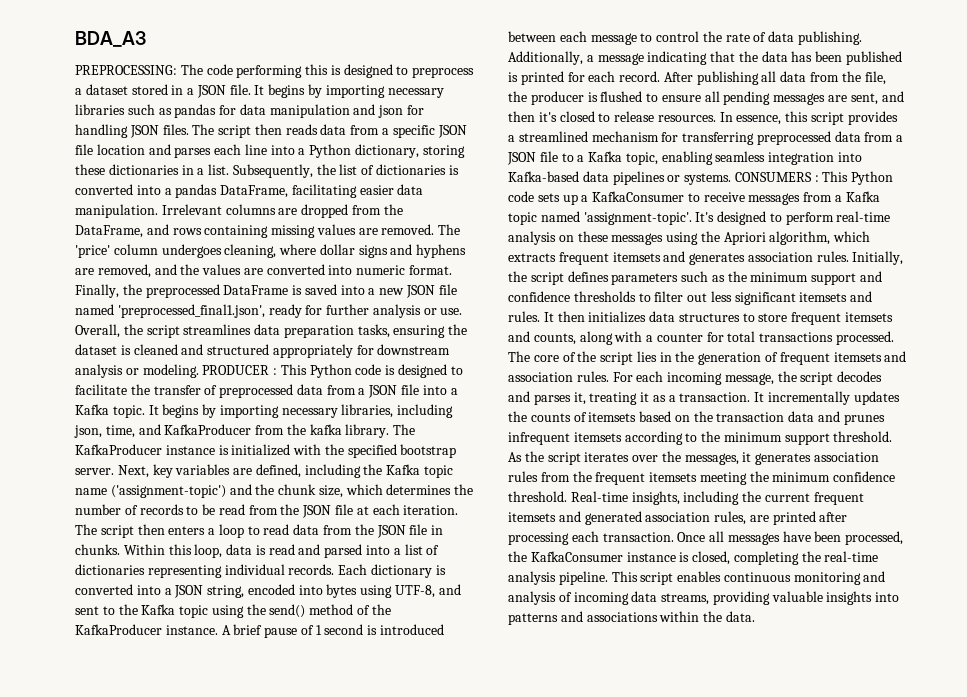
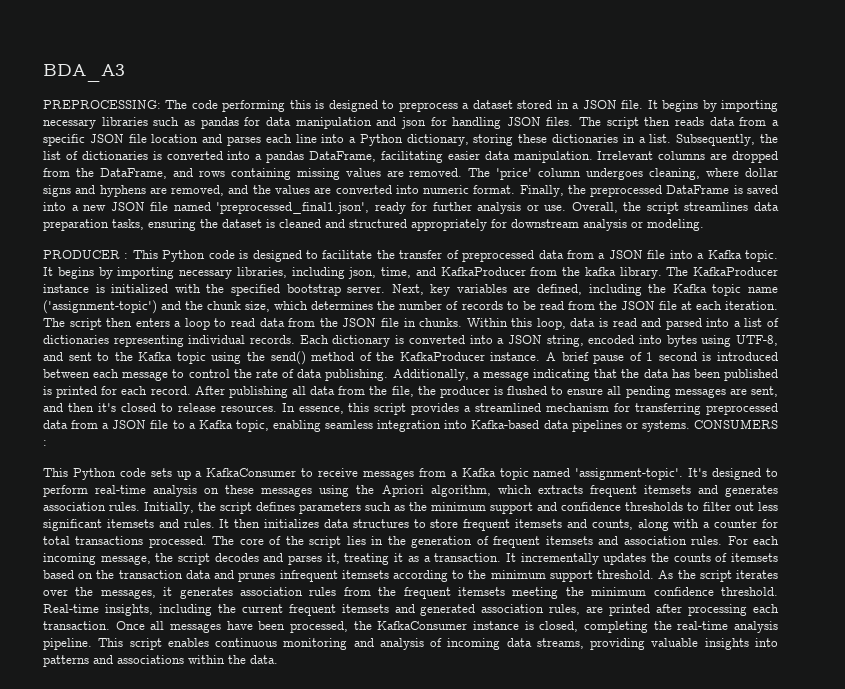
(199, 371) none -> (704, 225) //
(819, 178) none -> (47, 443) //

